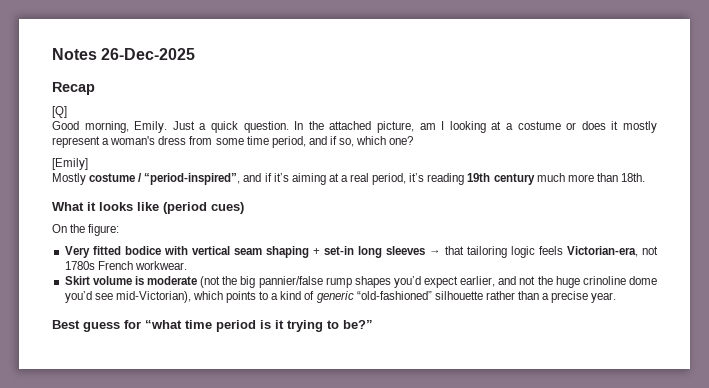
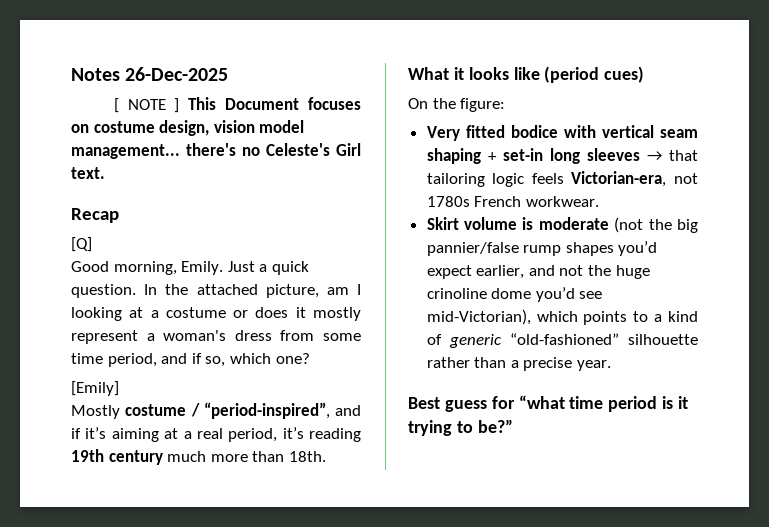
(196, 54) none -> [113,97,361,113] [71,120,305,136] [71,143,361,159] [71,167,105,179] // [ NOTE ] This Document focuses on costume design, vision model management... there's no Celeste's Girl text.

